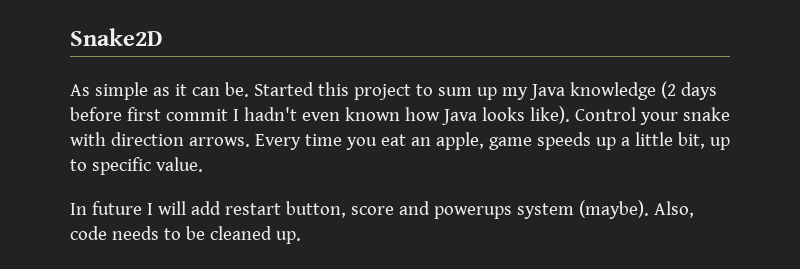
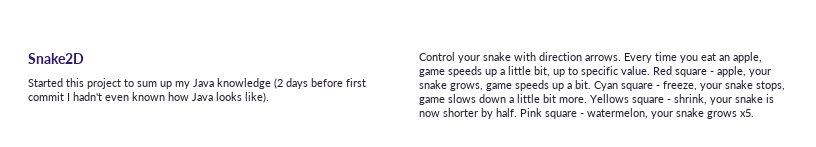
[70,82,249,100] As simple as it can be. -> (84, 58) none
(570, 115) none -> (269, 97) //
[70,200,694,219] [70,226,301,244] // In future I will add restart button, score and powerups system (maybe). Also, code needs to be cleaned up. -> [653,66,771,77] [419,80,785,91] [419,94,774,105] [419,108,754,119] Red square - apple, your snake grows, game speeds up a bit. Cyan square - freeze, your snake stops, game slows down a little bit more. Yellows square - shrink, your snake is now shorter by half. Pink square - watermelon, your snake grows x5.

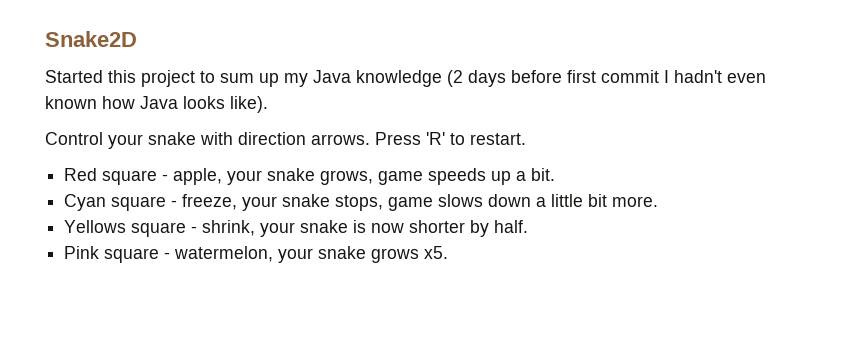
[624,52,762,63] [419,66,650,77] Every time you eat an apple, game speeds up a little bit, up to specific value. -> [375,132,526,145] Press 'R' to restart. //
(591, 84) none -> (556, 174) //
(587, 100) none -> (659, 201) //
(517, 112) none -> (529, 226) //

